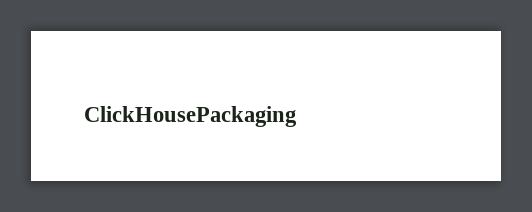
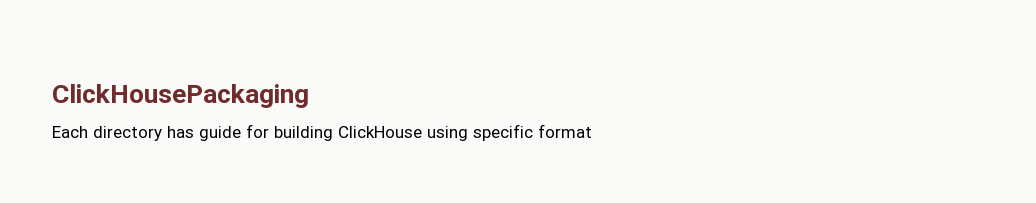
(297, 116) none -> [52,124,592,141] // Each directory has guide for building ClickHouse using specific format

